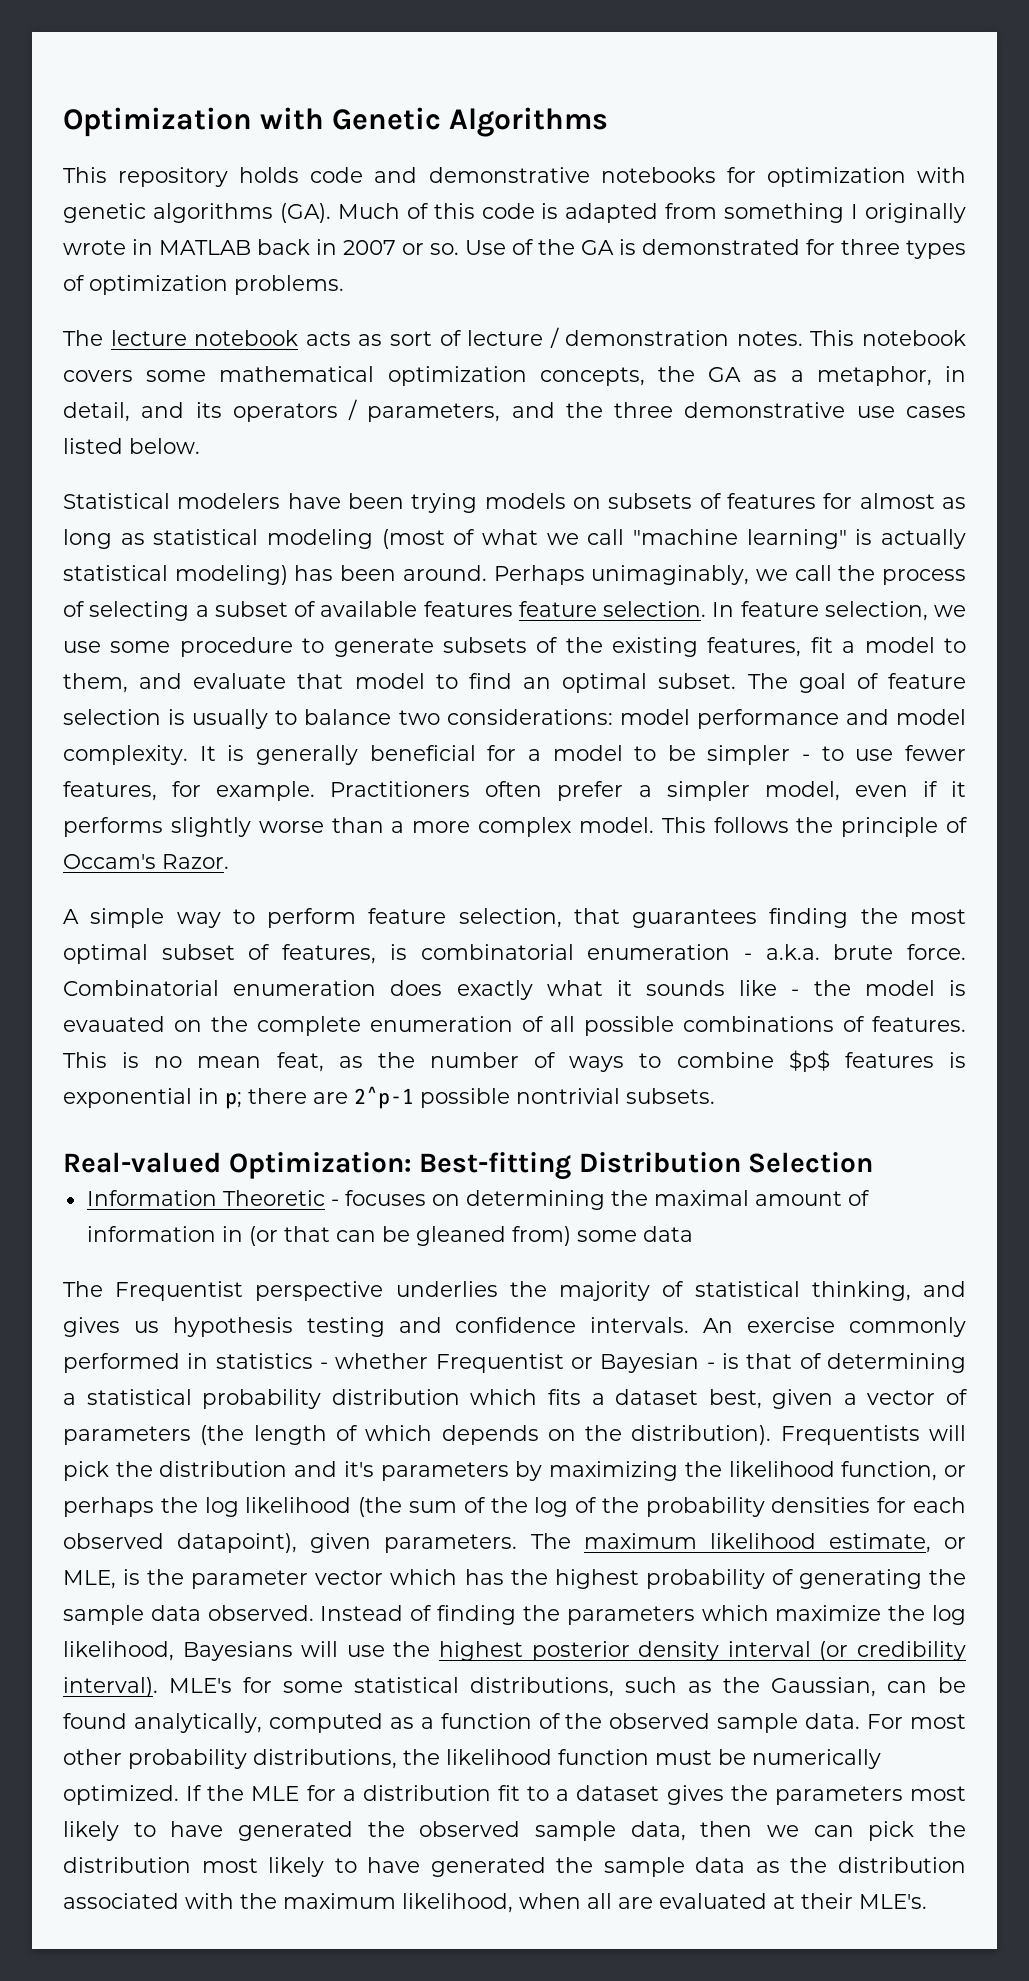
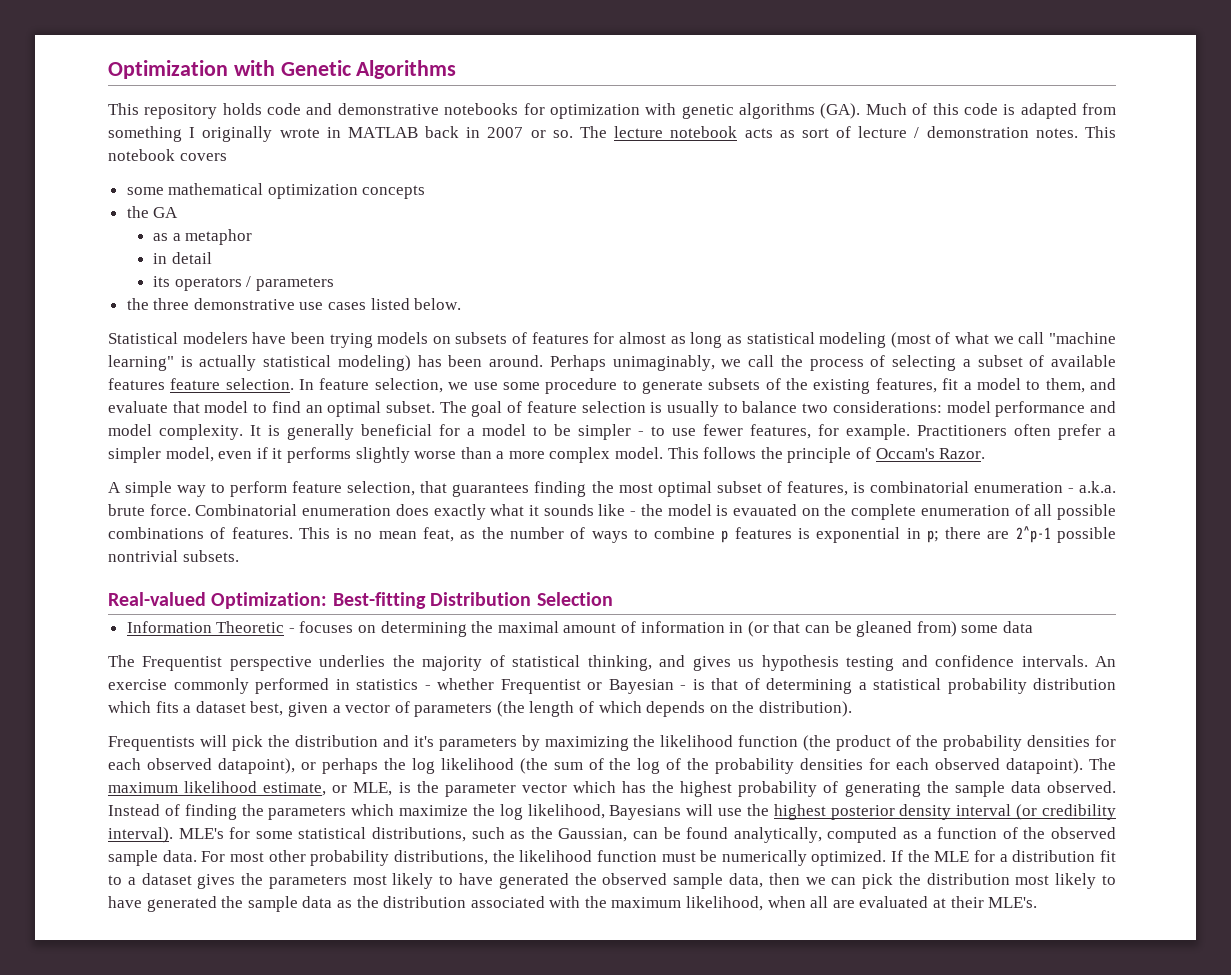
[465,239,966,259] [63,275,344,295] Use of the GA is demonstrated for three types of optimization problems. // -> (573, 134) none
(133, 376) none -> (227, 157) //
[539,366,967,386] [63,402,185,422] concepts, the GA as a metaphor, in detail, and -> [362,185,426,199] [126,206,179,218] [152,229,253,245] [152,252,212,264] concepts // the GA // as a metaphor // in detail //
[367,402,555,422] parameters, and -> [255,277,334,291] parameters //
[788,1050,830,1072] $p$ -> [721,530,729,543] p
(772, 1435) none -> (853, 709) //
[841,1461,938,1481] function, -> [738,735,1116,751] [108,758,295,774] function (the product of the probability densities for each observed datapoint),
[177,1533,518,1553] datapoint), given parameters. -> [1006,758,1084,774] datapoint).

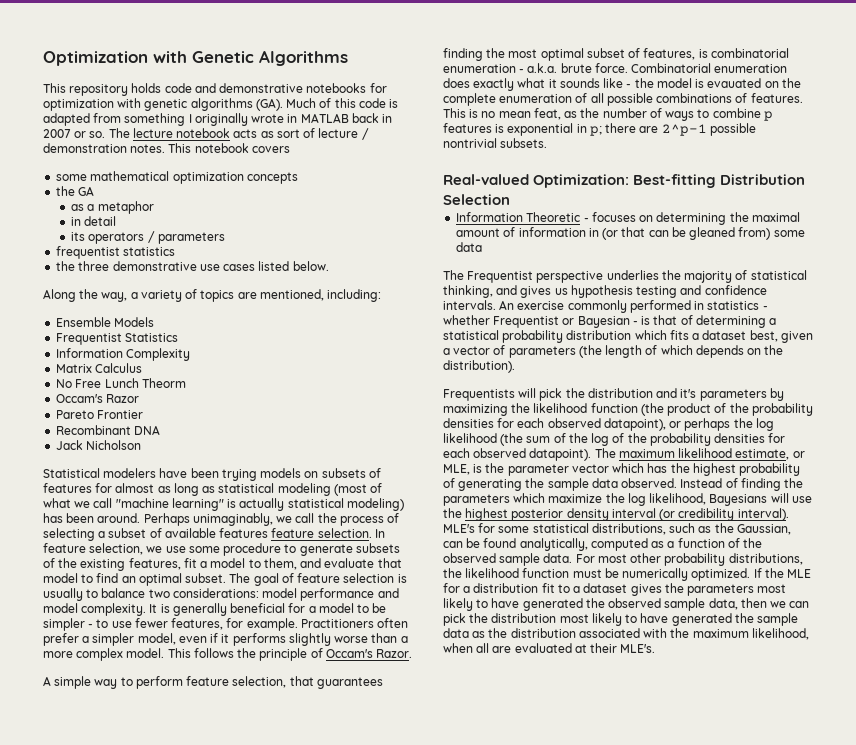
(334, 284) none -> [56,246,176,259] // frequentist statistics
(462, 304) none -> [43,289,382,302] [56,317,155,327] [56,333,179,345] [56,348,191,361] [56,363,143,373] [56,378,186,388] [56,394,140,403] [56,410,144,419] [56,425,161,435] [56,440,142,450] // Along the way, a variety of topics are mentioned, including: // Ensemble Models // Frequentist Statistics // Information Complexity // Matrix Calculus // No Free Lunch Theorm // Occam's Razor // Pareto Frontier // Recombinant DNA // Jack Nicholson

